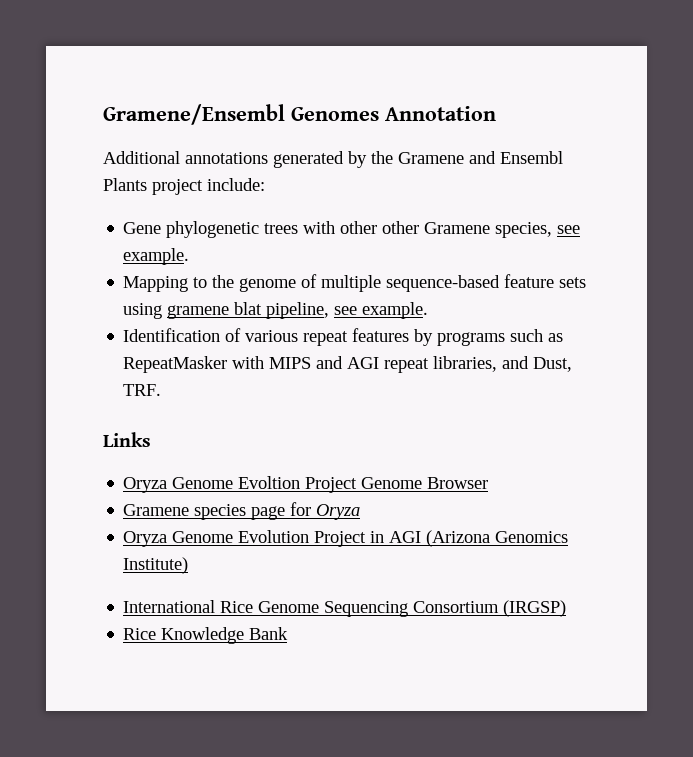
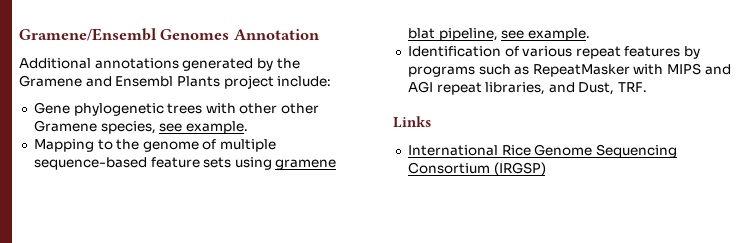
[123,476,489,493] [123,502,361,520] [123,530,569,547] [123,557,189,574] // Oryza Genome Evoltion Project Genome Browser // Gramene species page for Oryza // Oryza Genome Evolution Project in AGI (Arizona Genomics Institute) -> (431, 122) none
[123,627,289,644] // Rice Knowledge Bank -> (546, 169) none

